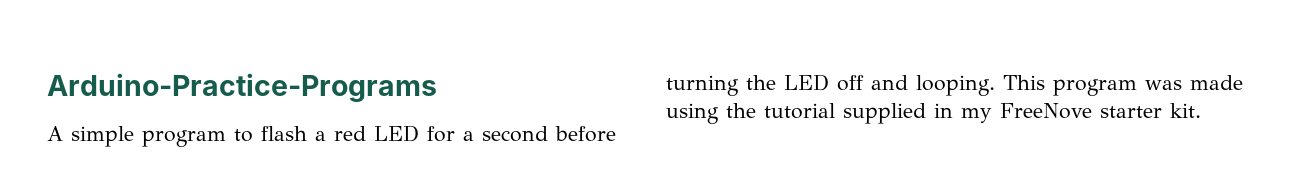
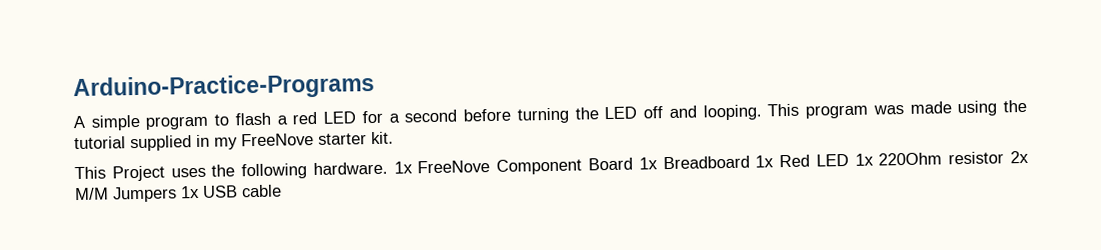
(1201, 110) none -> [74,150,1030,182] [74,184,282,203] // This Project uses the following hardware. 1x FreeNove Component Board 1x Breadboard 1x Red LED 1x 220Ohm resistor 2x M/M Jumpers 1x USB cable

